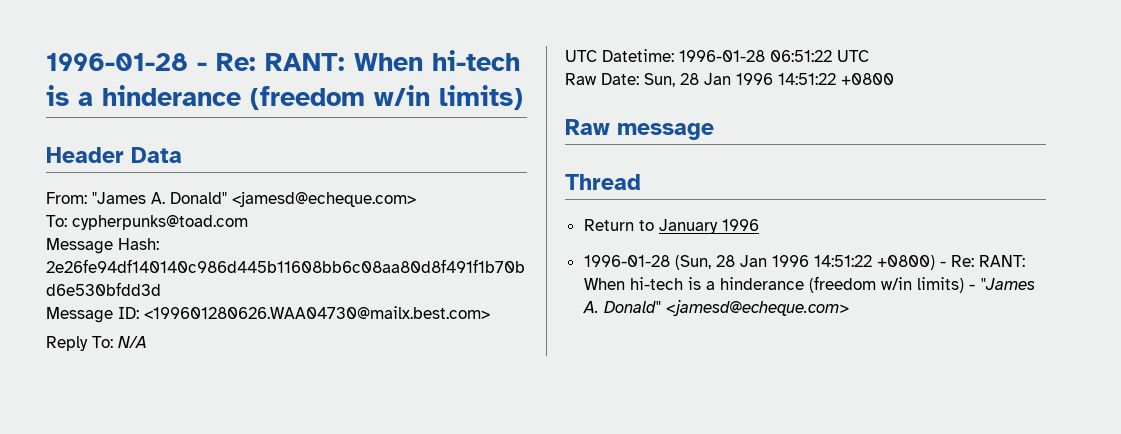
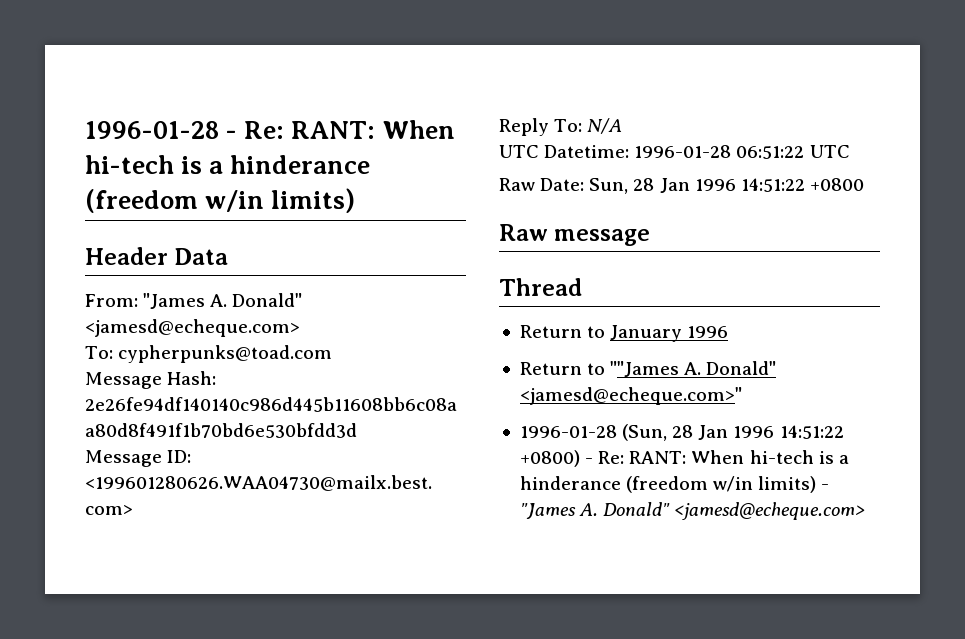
(759, 225) none -> [519,361,777,377] [519,387,742,405] // Return to ""James A. Donald" <jamesd@echeque.com>"

